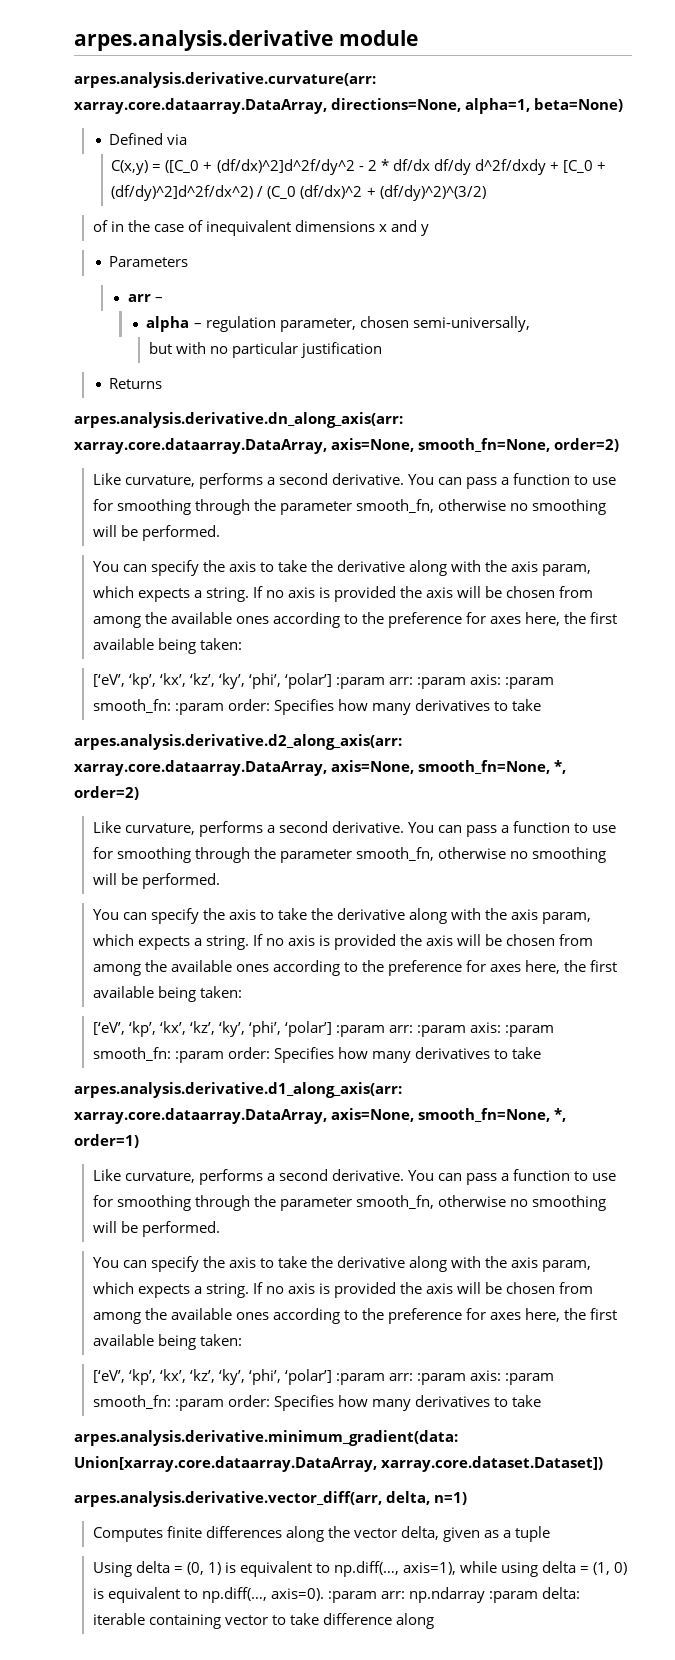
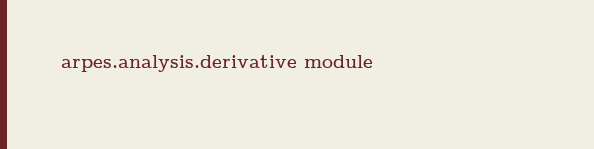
[74,72,376,88] [74,98,624,114] [109,133,188,145] [111,159,606,175] [111,185,486,201] [92,220,430,236] [109,256,189,267] [127,294,163,302] [146,316,530,332] [148,342,382,358] [109,378,163,389] [74,412,403,428] [74,438,620,454] [92,473,617,489] [92,499,607,515] [92,525,220,541] [92,560,592,576] [92,586,594,602] [92,612,618,628] [92,638,242,654] [92,673,555,689] [92,699,542,715] [74,734,402,750] [74,760,567,776] [74,786,139,800] [92,821,617,837] [92,847,607,863] [92,873,220,889] [92,908,592,924] [92,934,594,950] [92,960,618,976] [92,986,242,1002] [92,1021,555,1037] [92,1047,542,1063] [74,1082,402,1098] [74,1108,567,1124] [74,1134,139,1148] [92,1169,617,1185] [92,1195,607,1211] [92,1221,220,1237] [92,1256,592,1272] [92,1282,594,1298] [92,1308,618,1324] [92,1334,242,1350] [92,1369,555,1385] [92,1395,542,1411] [74,1430,458,1446] [74,1456,604,1472] [74,1491,468,1507] [92,1526,551,1542] [92,1561,628,1577] [92,1587,581,1603] [92,1613,434,1629] // arpes.analysis.derivative.curvature(arr: xarray.core.dataarray.DataArray, directions=None, alpha=1, beta=None) // Defined via // C(x,y) = ([C_0 + (df/dx)^2]d^2f/dy^2 - 2 * df/dx df/dy d^2f/dxdy + [C_0 + (df/dy)^2]d^2f/dx^2) / (C_0 (df/dx)^2 + (df/dy)^2)^(3/2) // of in the case of inequivalent dimensions x and y // Parameters // arr – // alpha – regulation parameter, chosen semi-universally, // but with no particular justification // Returns // arpes.analysis.derivative.dn_along_axis(arr: xarray.core.dataarray.DataArray, axis=None, smooth_fn=None, order=2) // Like curvature, performs a second derivative. You can pass a function to use for smoothing through the parameter smooth_fn, otherwise no smoothing will be performed. // You can specify the axis to take the derivative along with the axis param, which expects a string. If no axis is provided the axis will be chosen from among the available ones according to the preference for axes here, the first available being taken: // [‘eV’, ‘kp’, ‘kx’, ‘kz’, ‘ky’, ‘phi’, ‘polar’] :param arr: :param axis: :param smooth_fn: :param order: Specifies how many derivatives to take // arpes.analysis.derivative.d2_along_axis(arr: xarray.core.dataarray.DataArray, axis=None, smooth_fn=None, *, order=2) // Like curvature, performs a second derivative. You can pass a function to use for smoothing through the parameter smooth_fn, otherwise no smoothing will be performed. // You can specify the axis to take the derivative along with the axis param, which expects a string. If no axis is provided the axis will be chosen from among the available ones according to the preference for axes here, the first available being taken: // [‘eV’, ‘kp’, ‘kx’, ‘kz’, ‘ky’, ‘phi’, ‘polar’] :param arr: :param axis: :param smooth_fn: :param order: Specifies how many derivatives to take // arpes.analysis.derivative.d1_along_axis(arr: xarray.core.dataarray.DataArray, axis=None, smooth_fn=None, *, order=1) // Like curvature, performs a second derivative. You can pass a function to use for smoothing through the parameter smooth_fn, otherwise no smoothing will be performed. // You can specify the axis to take the derivative along with the axis param, which expects a string. If no axis is provided the axis will be chosen from among the available ones according to the preference for axes here, the first available being taken: // [‘eV’, ‘kp’, ‘kx’, ‘kz’, ‘ky’, ‘phi’, ‘polar’] :param arr: :param axis: :param smooth_fn: :param order: Specifies how many derivatives to take // arpes.analysis.derivative.minimum_gradient(data: Union[xarray.core.dataarray.DataArray, xarray.core.dataset.Dataset]) // arpes.analysis.derivative.vector_diff(arr, delta, n=1) // Computes finite differences along the vector delta, given as a tuple // Using delta = (0, 1) is equivalent to np.diff(…, axis=1), while using delta = (1, 0) is equivalent to np.diff(…, axis=0). :param arr: np.ndarray :param delta: iterable containing vector to take difference along -> (373, 61) none

